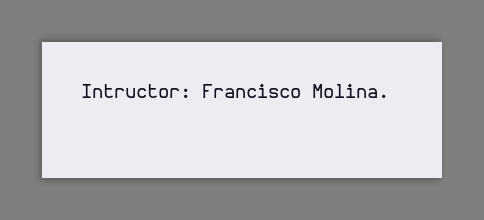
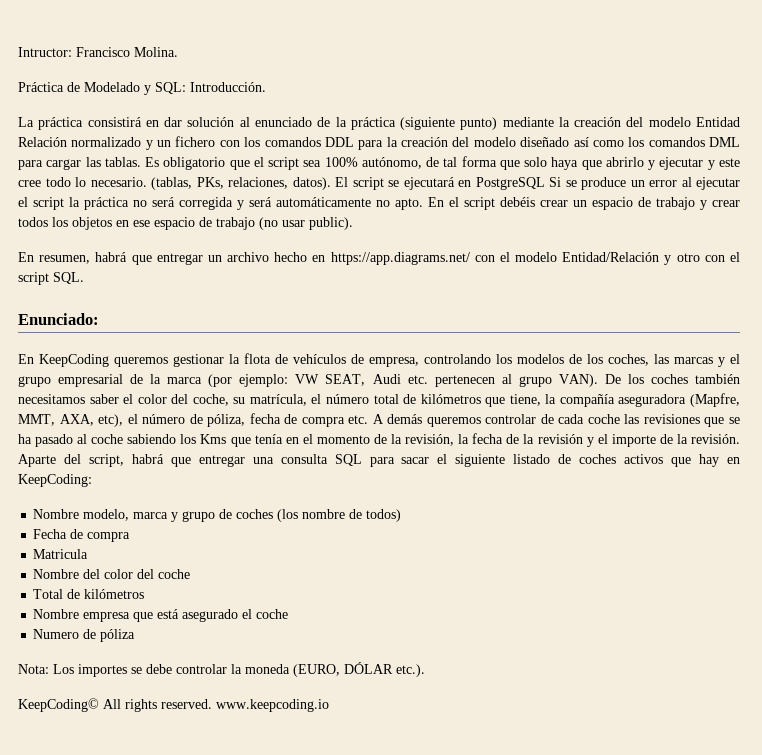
(389, 91) none -> [18,82,266,95] [18,117,741,130] [18,136,740,150] [18,156,740,170] [18,177,740,190] [18,197,740,210] [18,217,353,230] [18,252,740,265] [18,272,84,285] [18,313,99,325] [18,353,740,367] [18,374,740,387] [18,393,740,407] [18,413,740,427] [18,433,741,447] [18,454,740,467] [18,474,92,487] [33,509,402,522] [33,529,131,542] [33,549,89,559] [33,569,191,579] [33,589,145,599] [33,609,289,622] [33,629,136,642] [18,662,425,677] [18,698,329,712] // Práctica de Modelado y SQL: Introducción. // La práctica consistirá en dar solución al enunciado de la práctica (siguiente punto) mediante la creación del modelo Entidad Relación normalizado y un fichero con los comandos DDL para la creación del modelo diseñado así como los comandos DML para cargar las tablas. Es obligatorio que el script sea 100% autónomo, de tal forma que solo haya que abrirlo y ejecutar y este cree todo lo necesario. (tablas, PKs, relaciones, datos). El script se ejecutará en PostgreSQL Si se produce un error al ejecutar el script la práctica no será corregida y será automáticamente no apto. En el script debéis crear un espacio de trabajo y crear todos los objetos en ese espacio de trabajo (no usar public). // En resumen, habrá que entregar un archivo hecho en https://app.diagrams.net/ con el modelo Entidad/Relación y otro con el script SQL. // Enunciado: // En KeepCoding queremos gestionar la flota de vehículos de empresa, controlando los modelos de los coches, las marcas y el grupo empresarial de la marca (por ejemplo: VW SEAT, Audi etc. pertenecen al grupo VAN). De los coches también necesitamos saber el color del coche, su matrícula, el número total de kilómetros que tiene, la compañía aseguradora (Mapfre, MMT, AXA, etc), el número de póliza, fecha de compra etc. A demás queremos controlar de cada coche las revisiones que se ha pasado al coche sabiendo los Kms que tenía en el momento de la revisión, la fecha de la revisión y el importe de la revisión. Aparte del script, habrá que entregar una consulta SQL para sacar el siguiente listado de coches activos que hay en KeepCoding: // Nombre modelo, marca y grupo de coches (los nombre de todos) // Fecha de compra // Matricula // Nombre del color del coche // Total de kilómetros // Nombre empresa que está asegurado el coche // Numero de póliza // Nota: Los importes se debe controlar la moneda (EURO, DÓLAR etc.). // KeepCoding© All rights reserved. www.keepcoding.io

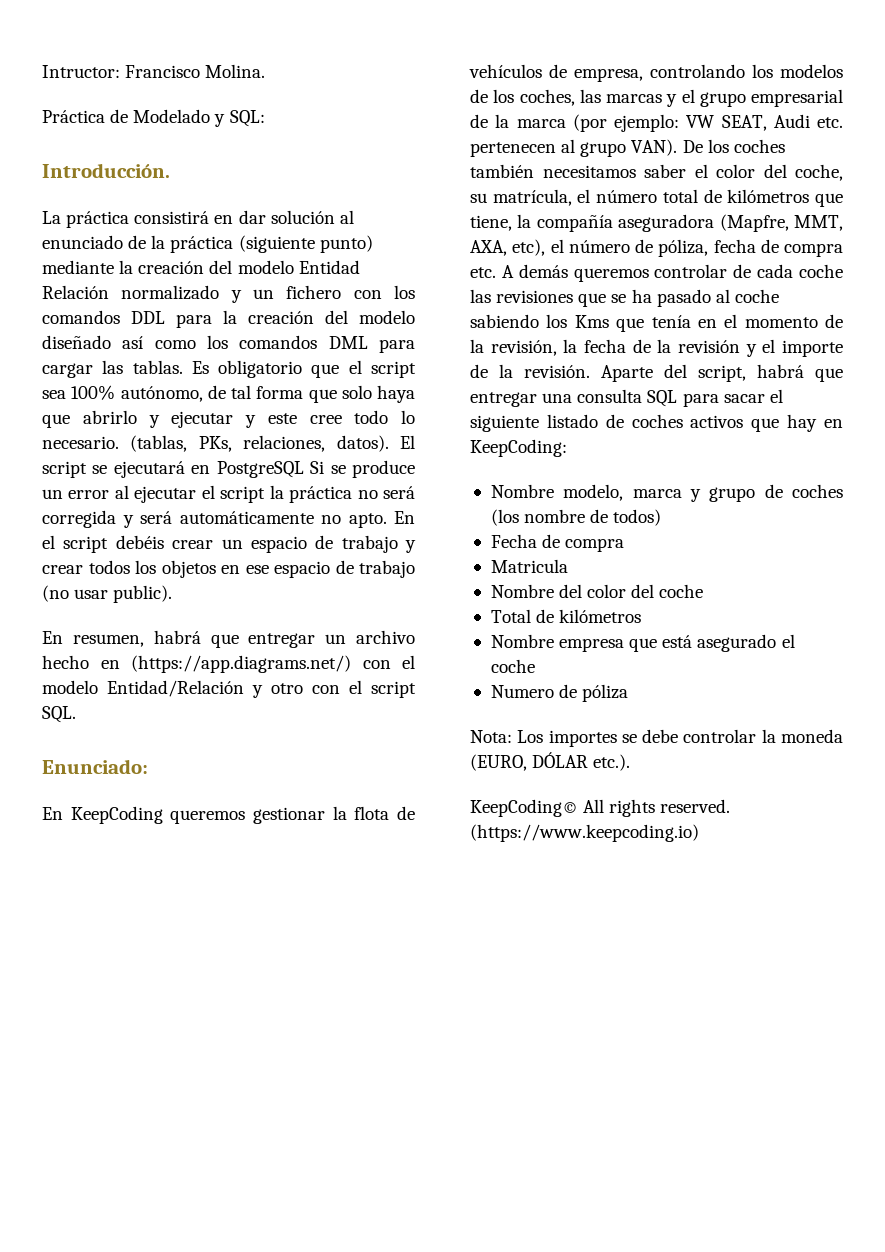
(186, 88) none -> (265, 118) //
[330,252,470,265] https://app.diagrams.net/ -> [131,655,351,673] (https://app.diagrams.net/)
[216,699,329,712] www.keepcoding.io -> [470,824,699,842] (https://www.keepcoding.io)

